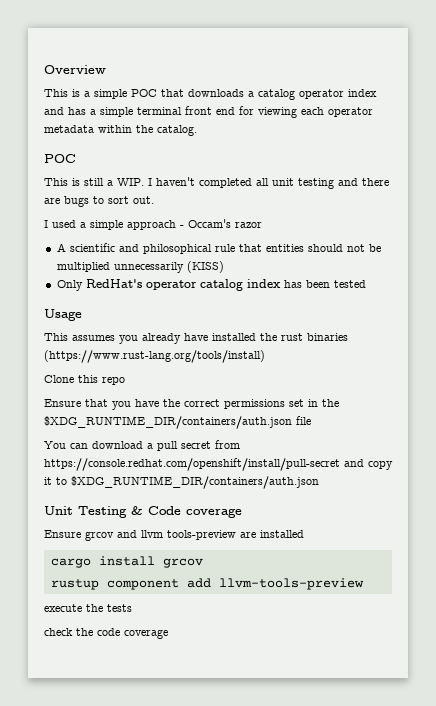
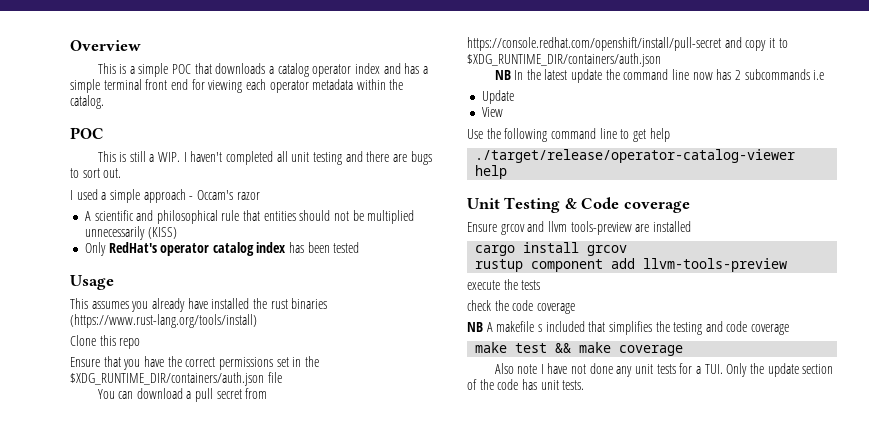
(319, 482) none -> [494,69,825,83] [481,90,514,104] [481,107,503,117] [467,128,670,142] [475,149,796,163] [475,165,508,179] // NB In the latest update the command line now has 2 subcommands i.e // Update // View // Use the following command line to get help // ./target/release/operator-catalog-viewer help
(168, 634) none -> [467,321,790,335] [475,342,684,356] [494,363,834,377] [467,379,585,390] // NB A makefile s included that simplifies the testing and code coverage // make test && make coverage // Also note I have not done any unit tests for a TUI. Only the update section of the code has unit tests.

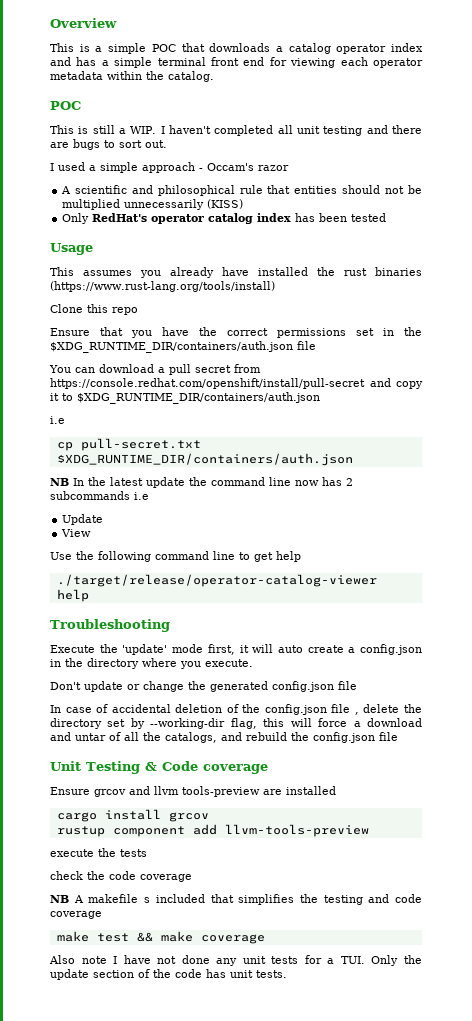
(661, 60) none -> [50,416,65,424] [56,438,201,451] [56,453,353,466] // i.e // cp pull-secret.txt $XDG_RUNTIME_DIR/containers/auth.json
(508, 172) none -> [50,619,170,632] [50,644,422,655] [50,658,253,669] [50,681,357,692] [50,704,422,715] [50,718,423,729] [50,732,398,743] // Troubleshooting // Execute the 'update' mode first, it will auto create a config.json in the directory where you execute. // Don't update or change the generated config.json file // In case of accidental deletion of the config.json file , delete the directory set by --working-dir flag, this will force a download and untar of all the catalogs, and rebuild the config.json file

